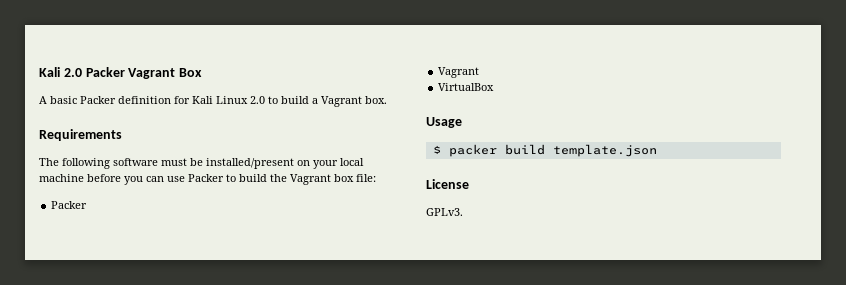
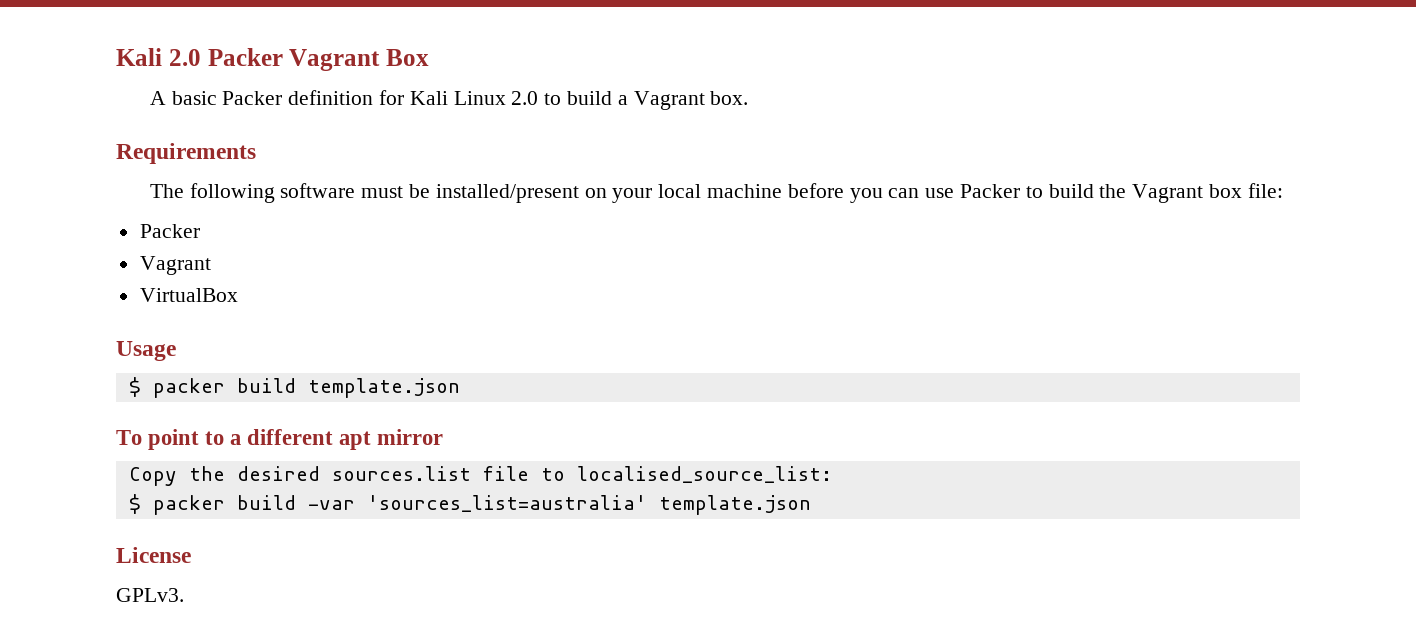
(657, 150) none -> [116,429,444,450] [128,466,832,486] [128,494,811,515] // To point to a different apt mirror // Copy the desired sources.list file to localised_source_list: // $ packer build -var 'sources_list=australia' template.json

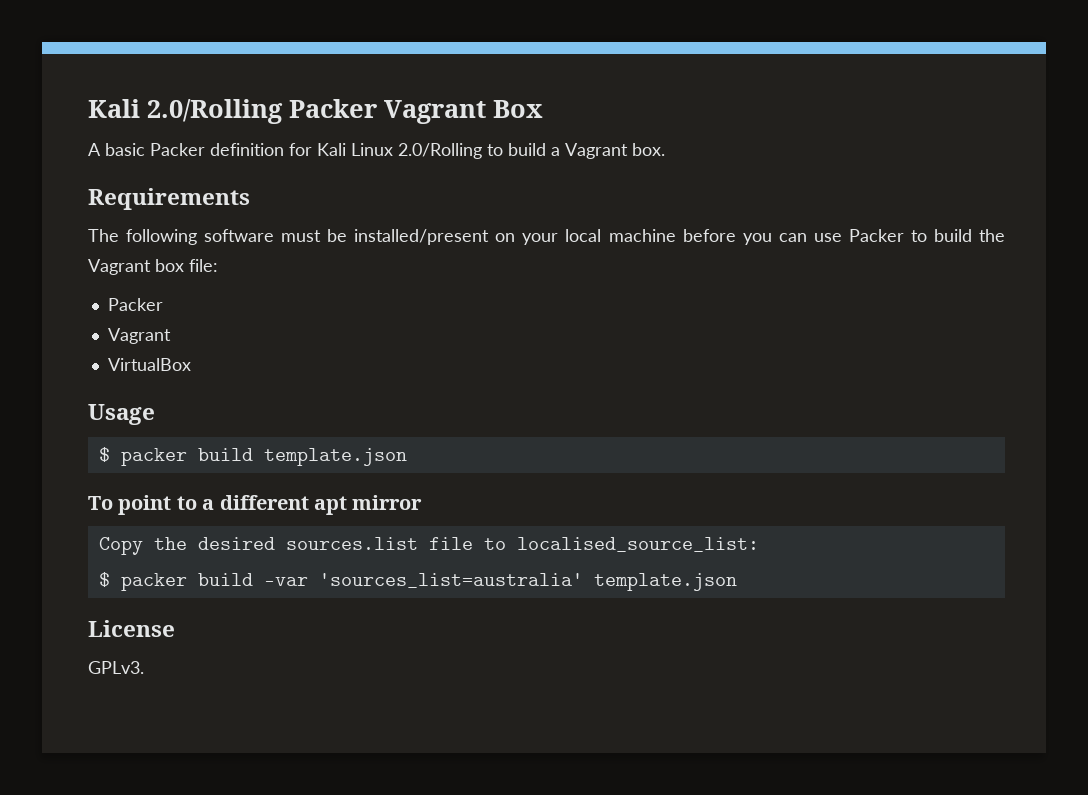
[116,48,201,66] Kali 2.0 -> [88,99,283,124] Kali 2.0/Rolling
[511,91,539,105] 2.0 -> [398,143,482,159] 2.0/Rolling

